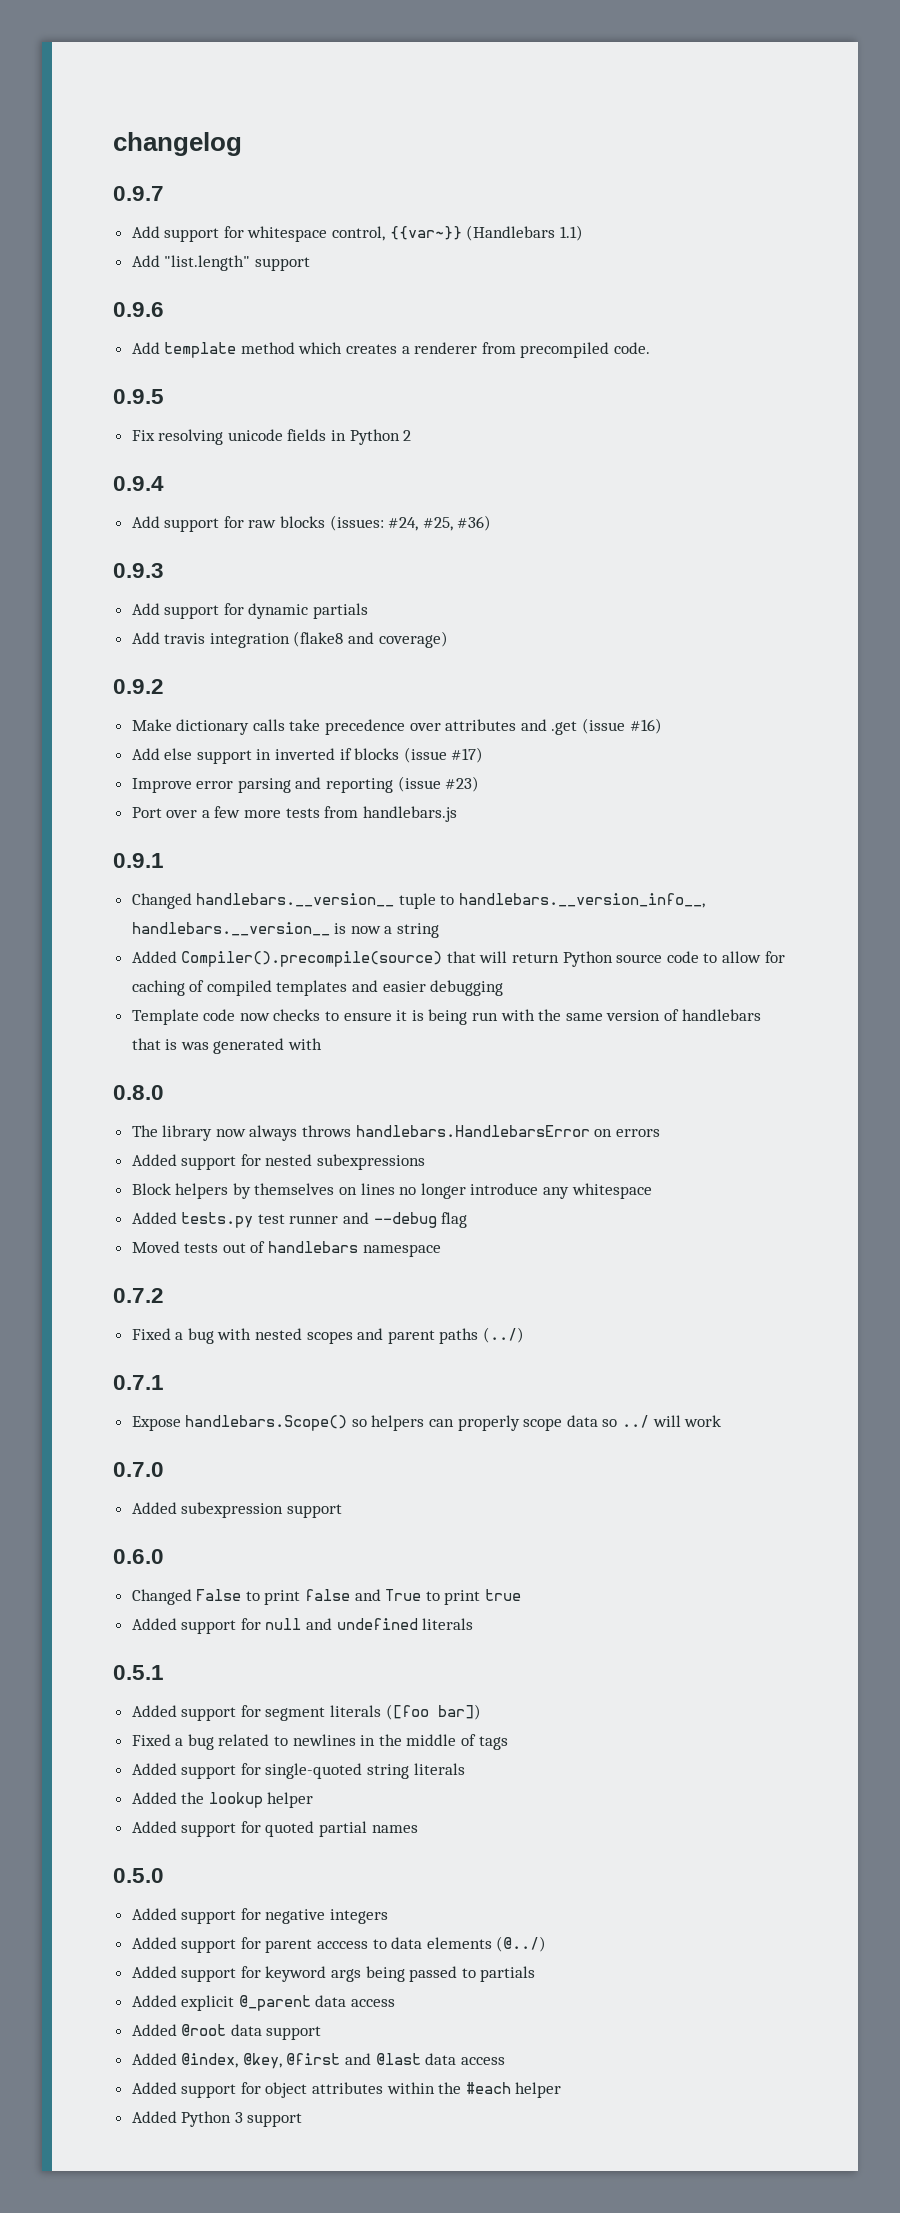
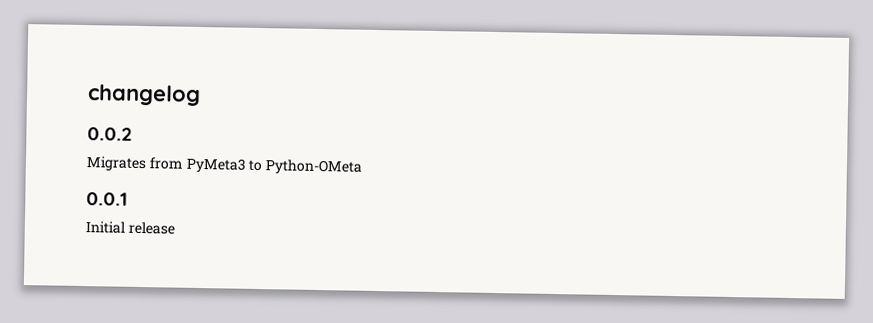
[113,186,164,201] [131,225,583,242] [131,255,310,271] [113,302,164,317] [131,342,651,358] [113,389,164,404] [131,429,412,445] [113,476,164,491] [131,515,492,532] [113,563,164,578] [131,603,369,619] [131,631,448,648] [113,679,164,694] [131,718,662,735] [131,747,484,764] [131,776,480,793] [131,806,457,822] [113,853,164,868] [131,893,706,909] [131,922,440,938] [131,951,785,967] [131,980,504,996] [131,1009,761,1025] [131,1038,323,1054] [113,1085,164,1100] [131,1125,660,1141] [131,1154,426,1170] [131,1183,652,1199] [131,1212,468,1228] [131,1241,441,1257] [113,1288,164,1303] [131,1327,525,1344] [113,1375,164,1390] [131,1415,722,1431] [113,1462,164,1477] [131,1502,342,1518] [113,1549,164,1564] [131,1589,522,1605] [131,1618,474,1634] [113,1665,164,1680] [131,1704,481,1721] [131,1734,508,1750] [131,1763,465,1779] [131,1792,314,1808] [131,1821,418,1837] [113,1868,164,1883] [131,1908,389,1924] [131,1936,547,1953] [131,1966,536,1982] [131,1995,396,2011] [131,2024,322,2040] [131,2053,505,2069] [131,2082,562,2098] [131,2111,303,2127] 0.9.7 // Add support for whitespace control, {{var~}} (Handlebars 1.1) // Add "list.length" support // 0.9.6 // Add template method which creates a renderer from precompiled code. // 0.9.5 // Fix resolving unicode fields in Python 2 // 0.9.4 // Add support for raw blocks (issues: #24, #25, #36) // 0.9.3 // Add support for dynamic partials // Add travis integration (flake8 and coverage) // 0.9.2 // Make dictionary calls take precedence over attributes and .get (issue #16) // Add else support in inverted if blocks (issue #17) // Improve error parsing and reporting (issue #23) // Port over a few more tests from handlebars.js // 0.9.1 // Changed handlebars.__version__ tuple to handlebars.__version_info__, handlebars.__version__ is now a string // Added Compiler().precompile(source) that will return Python source code to allow for caching of compiled templates and easier debugging // Template code now checks to ensure it is being run with the same version of handlebars that is was generated with // 0.8.0 // The library now always throws handlebars.HandlebarsError on errors // Added support for nested subexpressions // Block helpers by themselves on lines no longer introduce any whitespace // Added tests.py test runner and --debug flag // Moved tests out of handlebars namespace // 0.7.2 // Fixed a bug with nested scopes and parent paths (../) // 0.7.1 // Expose handlebars.Scope() so helpers can properly scope data so ../ will work // 0.7.0 // Added subexpression support // 0.6.0 // Changed False to print false and True to print true // Added support for null and undefined literals // 0.5.1 // Added support for segment literals ([foo bar]) // Fixed a bug related to newlines in the middle of tags // Added support for single-quoted string literals // Added the lookup helper // Added support for quoted partial names // 0.5.0 // Added support for negative integers // Added support for parent acccess to data elements (@../) // Added support for keyword args being passed to partials // Added explicit @_parent data access // Added @root data support // Added @index, @key, @first and @last data access // Added support for object attributes within the #each helper // Added Python 3 support -> [87,127,132,141] [86,156,364,175] [86,192,128,206] [85,221,175,235] 0.0.2 // Migrates from PyMeta3 to Python-OMeta // 0.0.1 // Initial release

